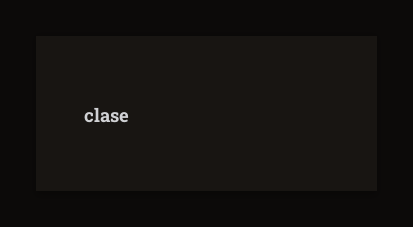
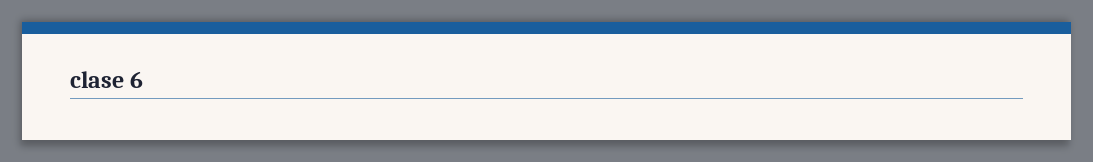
(129, 115) none -> [130,71,144,88] 6

